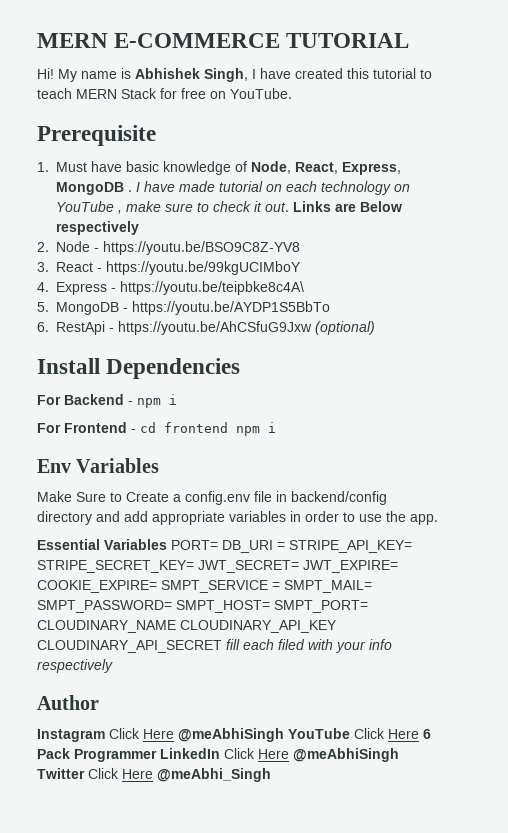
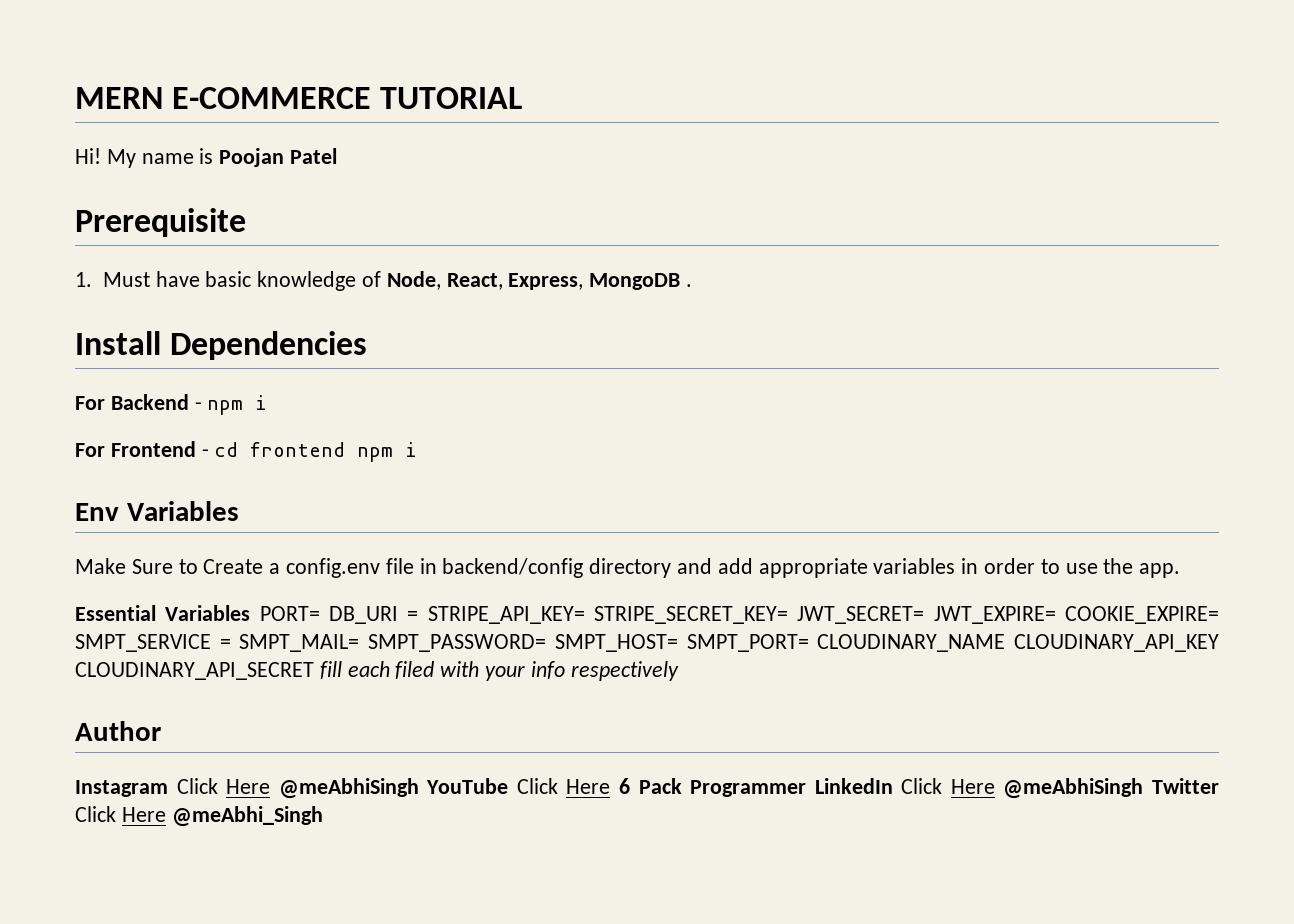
[135,68,432,82] [37,88,292,99] Abhishek Singh, I have created this tutorial to teach MERN Stack for free on YouTube. -> [219,148,338,167] Poojan Patel
[136,181,410,195] [56,201,402,214] [56,221,139,235] [37,241,300,255] [37,261,301,275] [37,281,304,295] [37,301,330,315] [37,321,375,335] I have made tutorial on each technology on YouTube , make sure to check it out. Links are Below respectively // 2. Node - https://youtu.be/BSO9C8Z-YV8 // 3. React - https://youtu.be/99kgUCIMboY // 4. Express - https://youtu.be/teipbke8c4A\ // 5. MongoDB - https://youtu.be/AYDP1S5BbTo // 6. RestApi - https://youtu.be/AhCSfuG9Jxw (optional) -> (692, 285) none

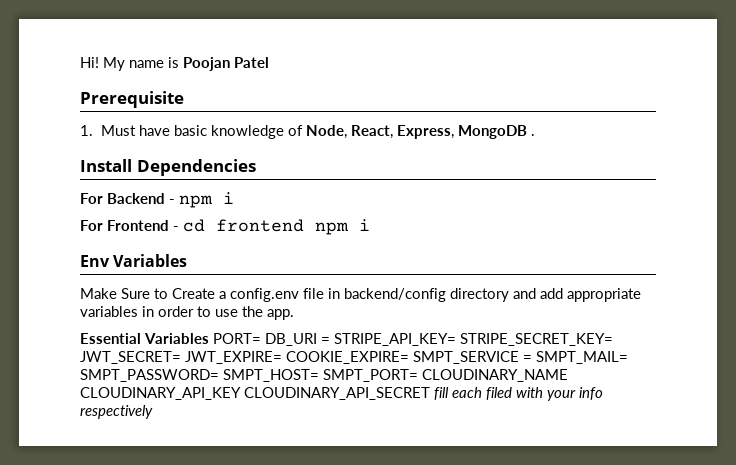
[75,87,523,109] MERN E-COMMERCE TUTORIAL // -> (80, 62) none
[75,721,161,741] [75,778,1219,799] [75,806,323,827] // Author // Instagram Click Here @meAbhiSingh YouTube Click Here 6 Pack Programmer LinkedIn Click Here @meAbhiSingh Twitter Click Here @meAbhi_Singh -> (153, 412) none

